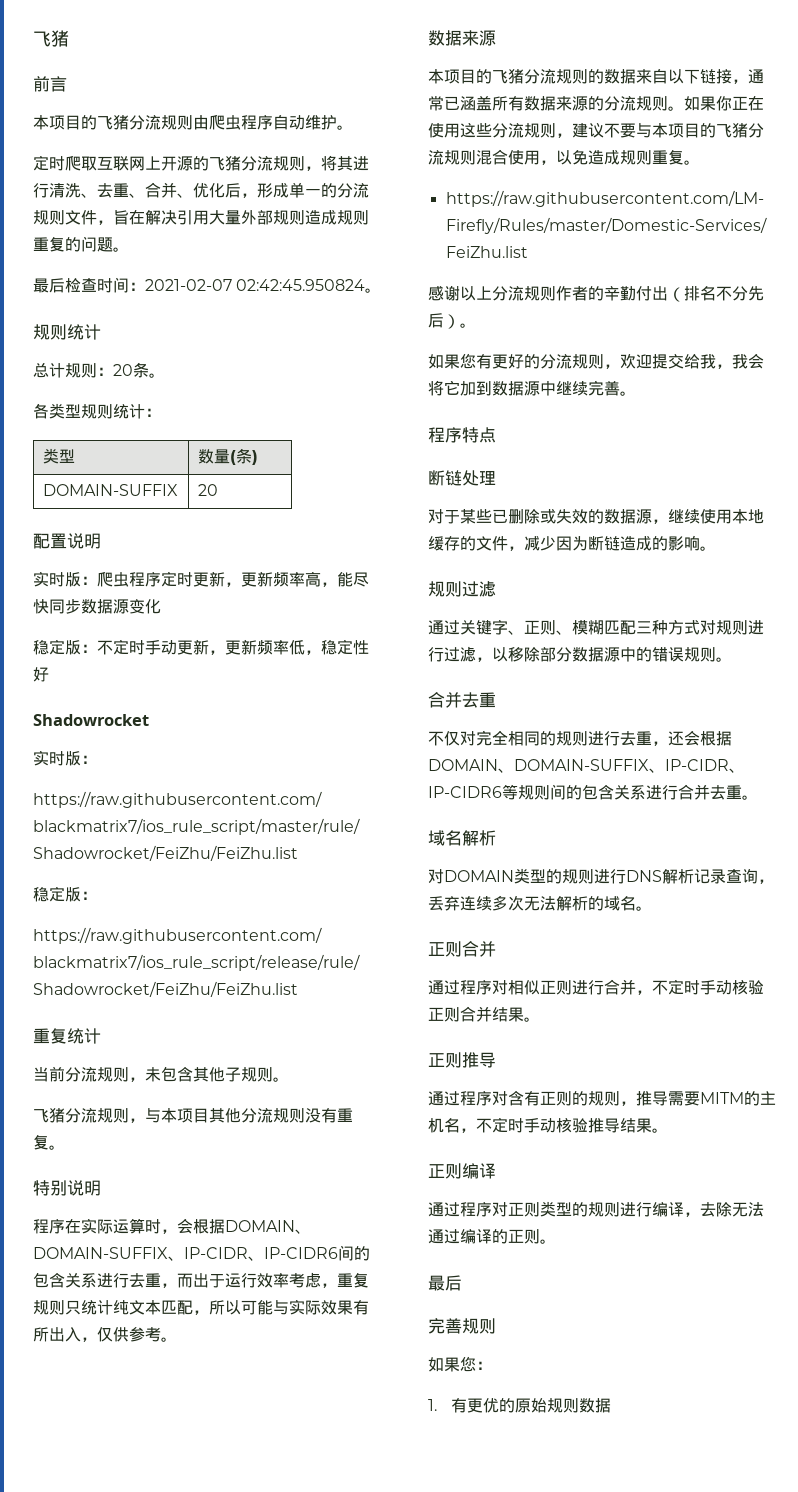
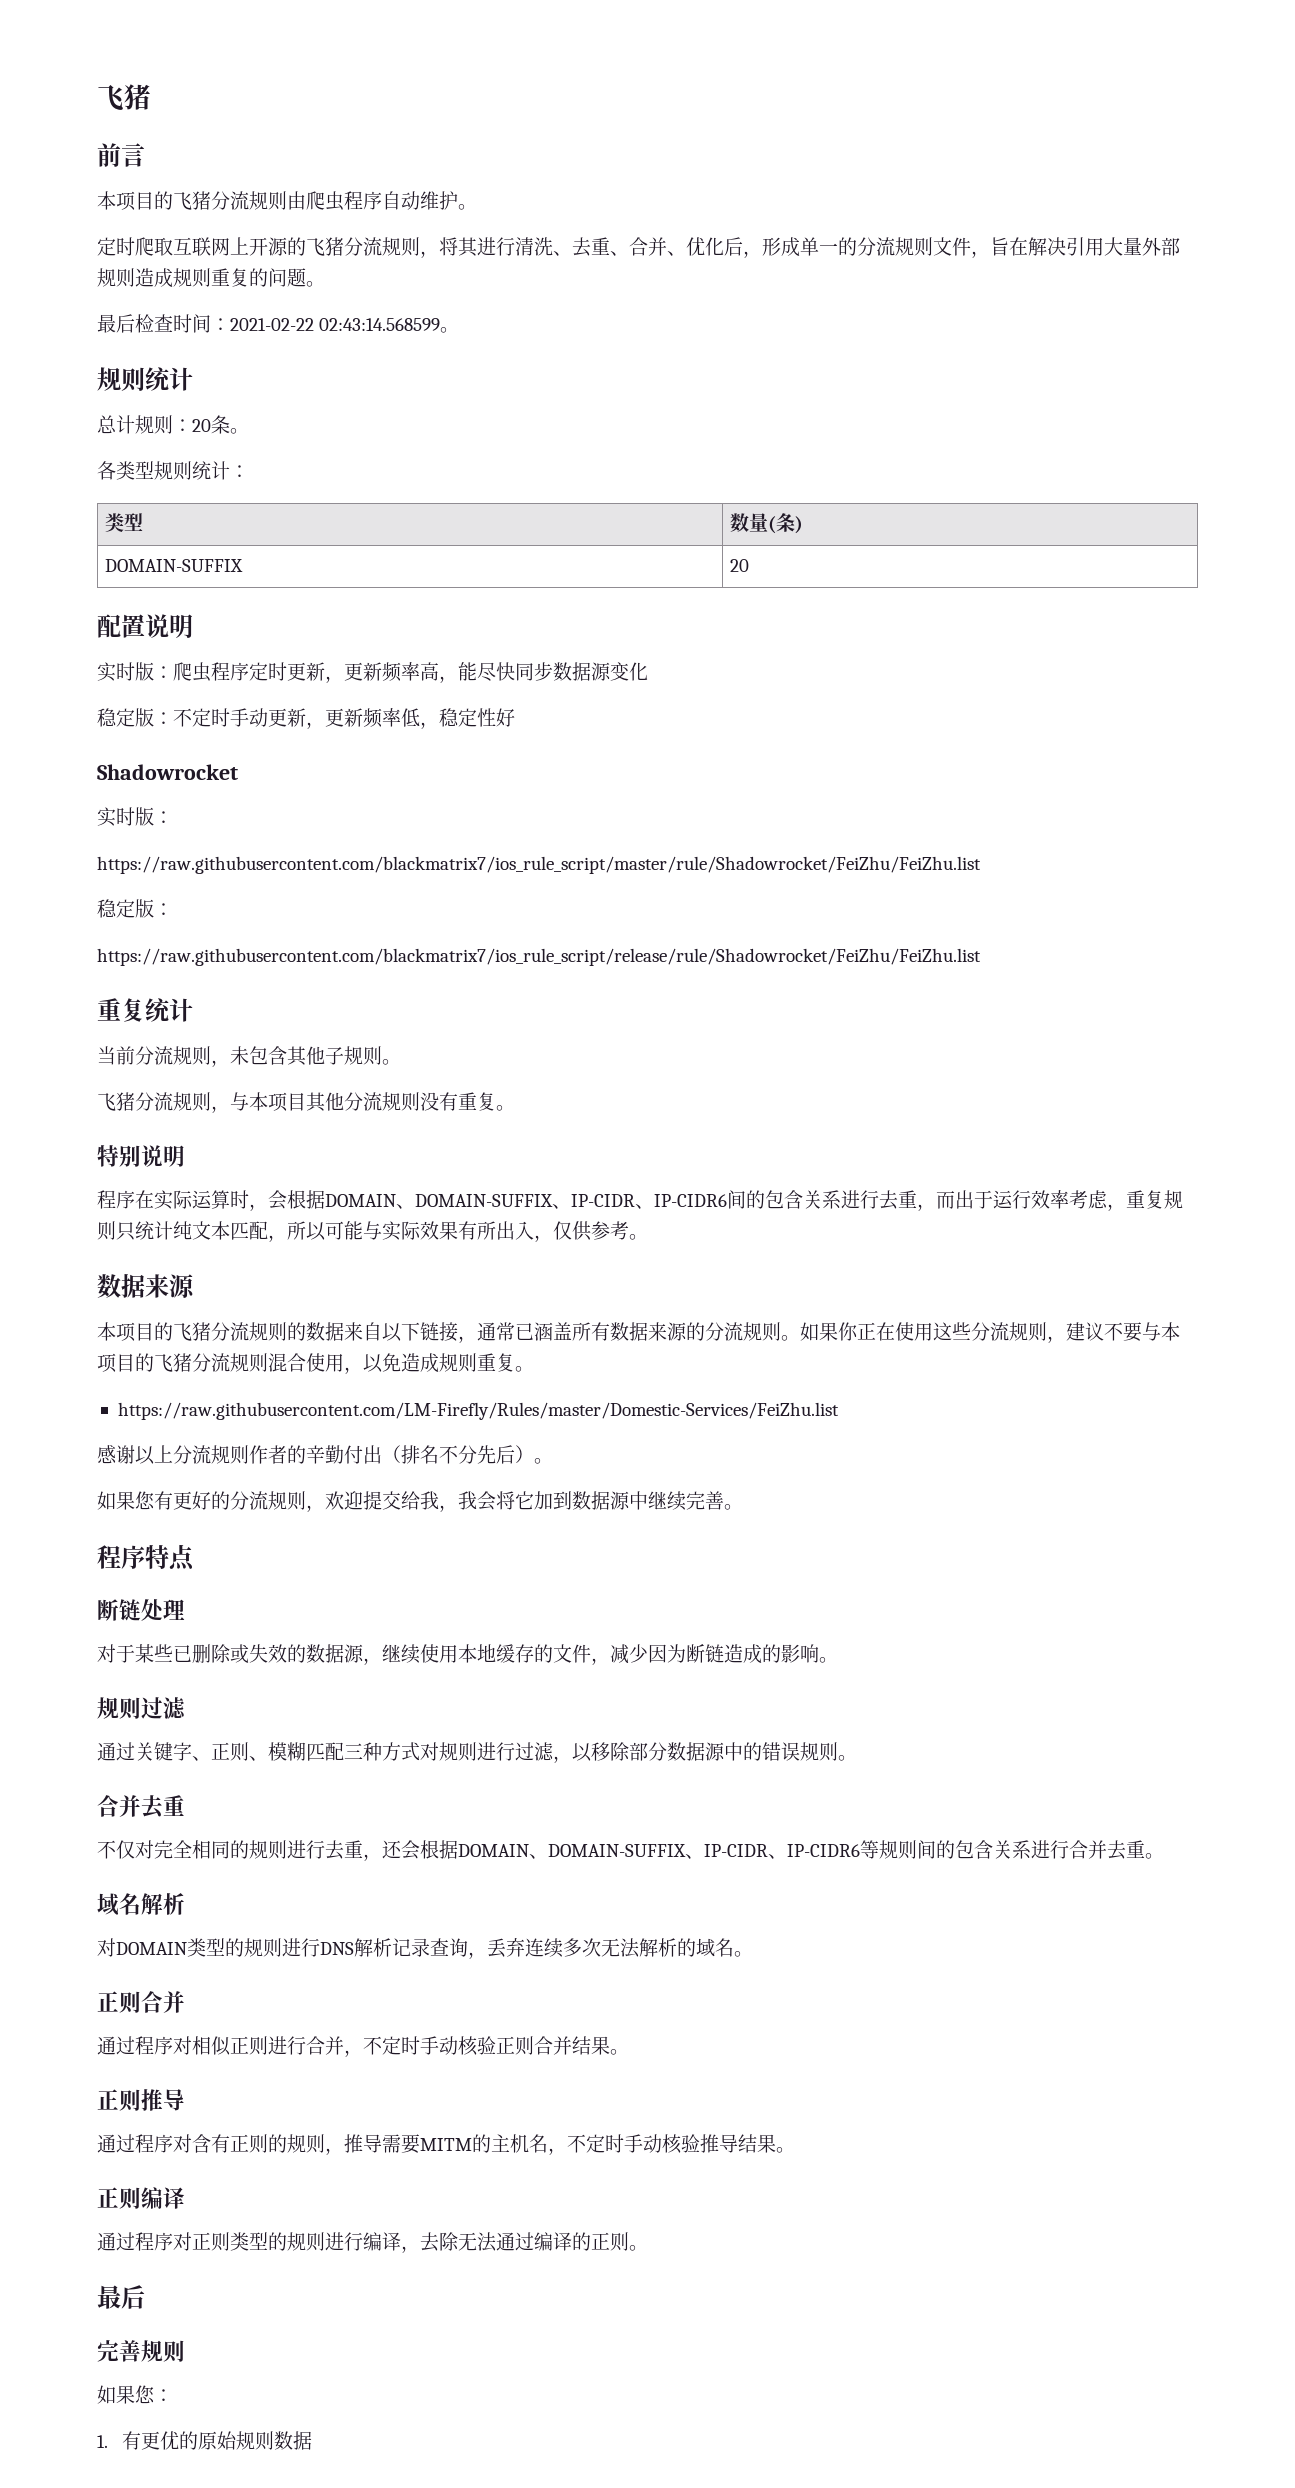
[145,279,366,291] 2021-02-07 02:42:45.950824 -> [230,318,441,331] 2021-02-22 02:43:14.568599

